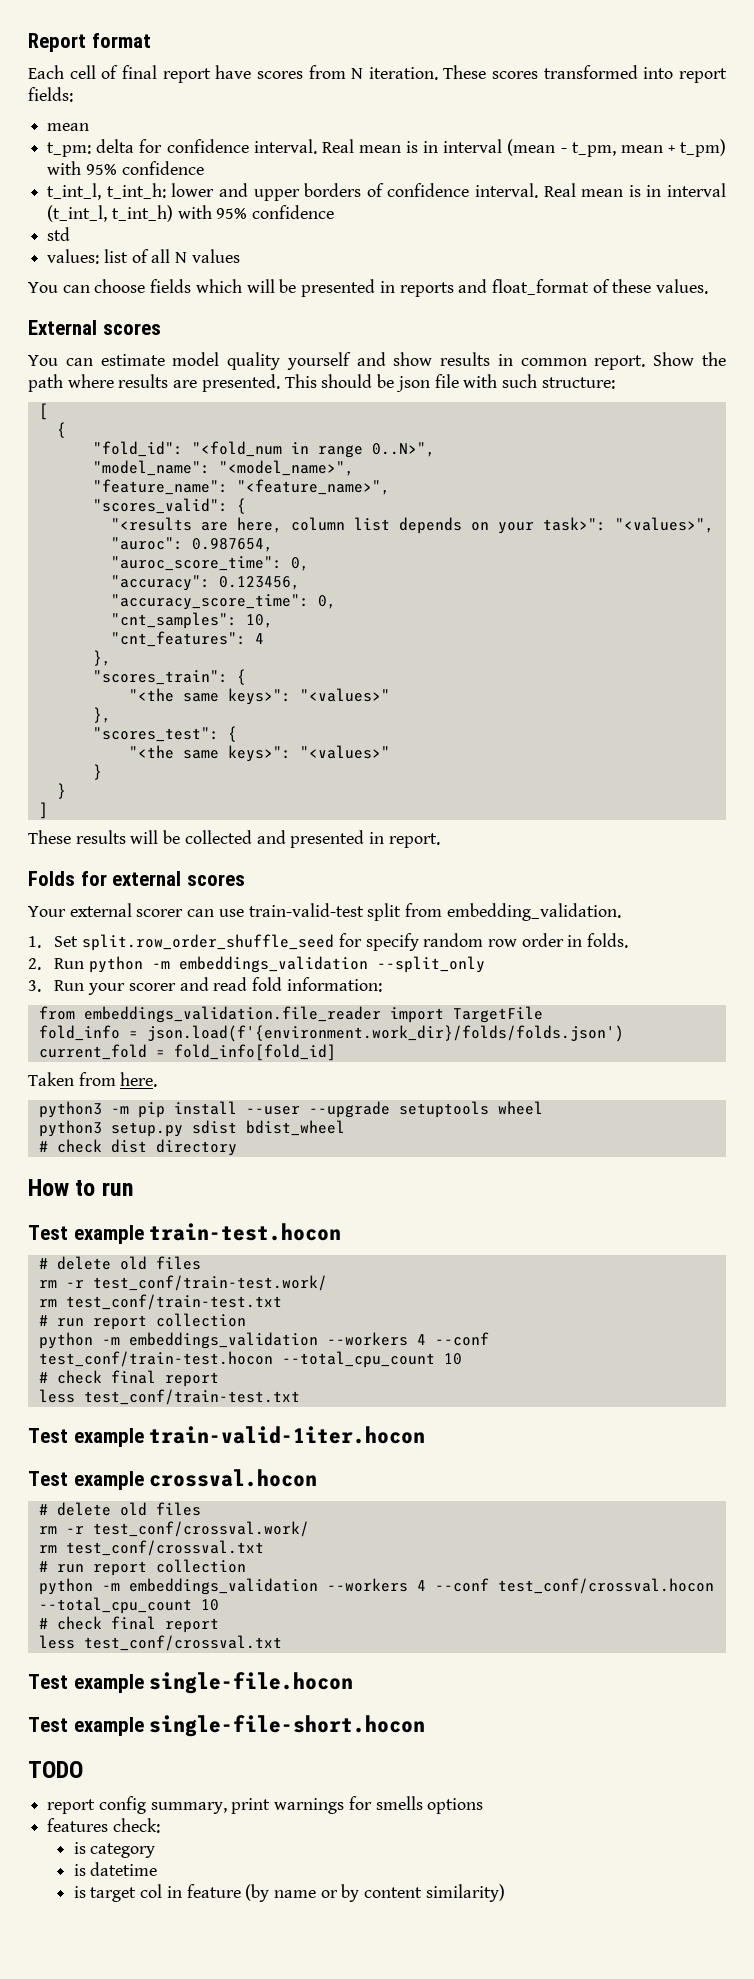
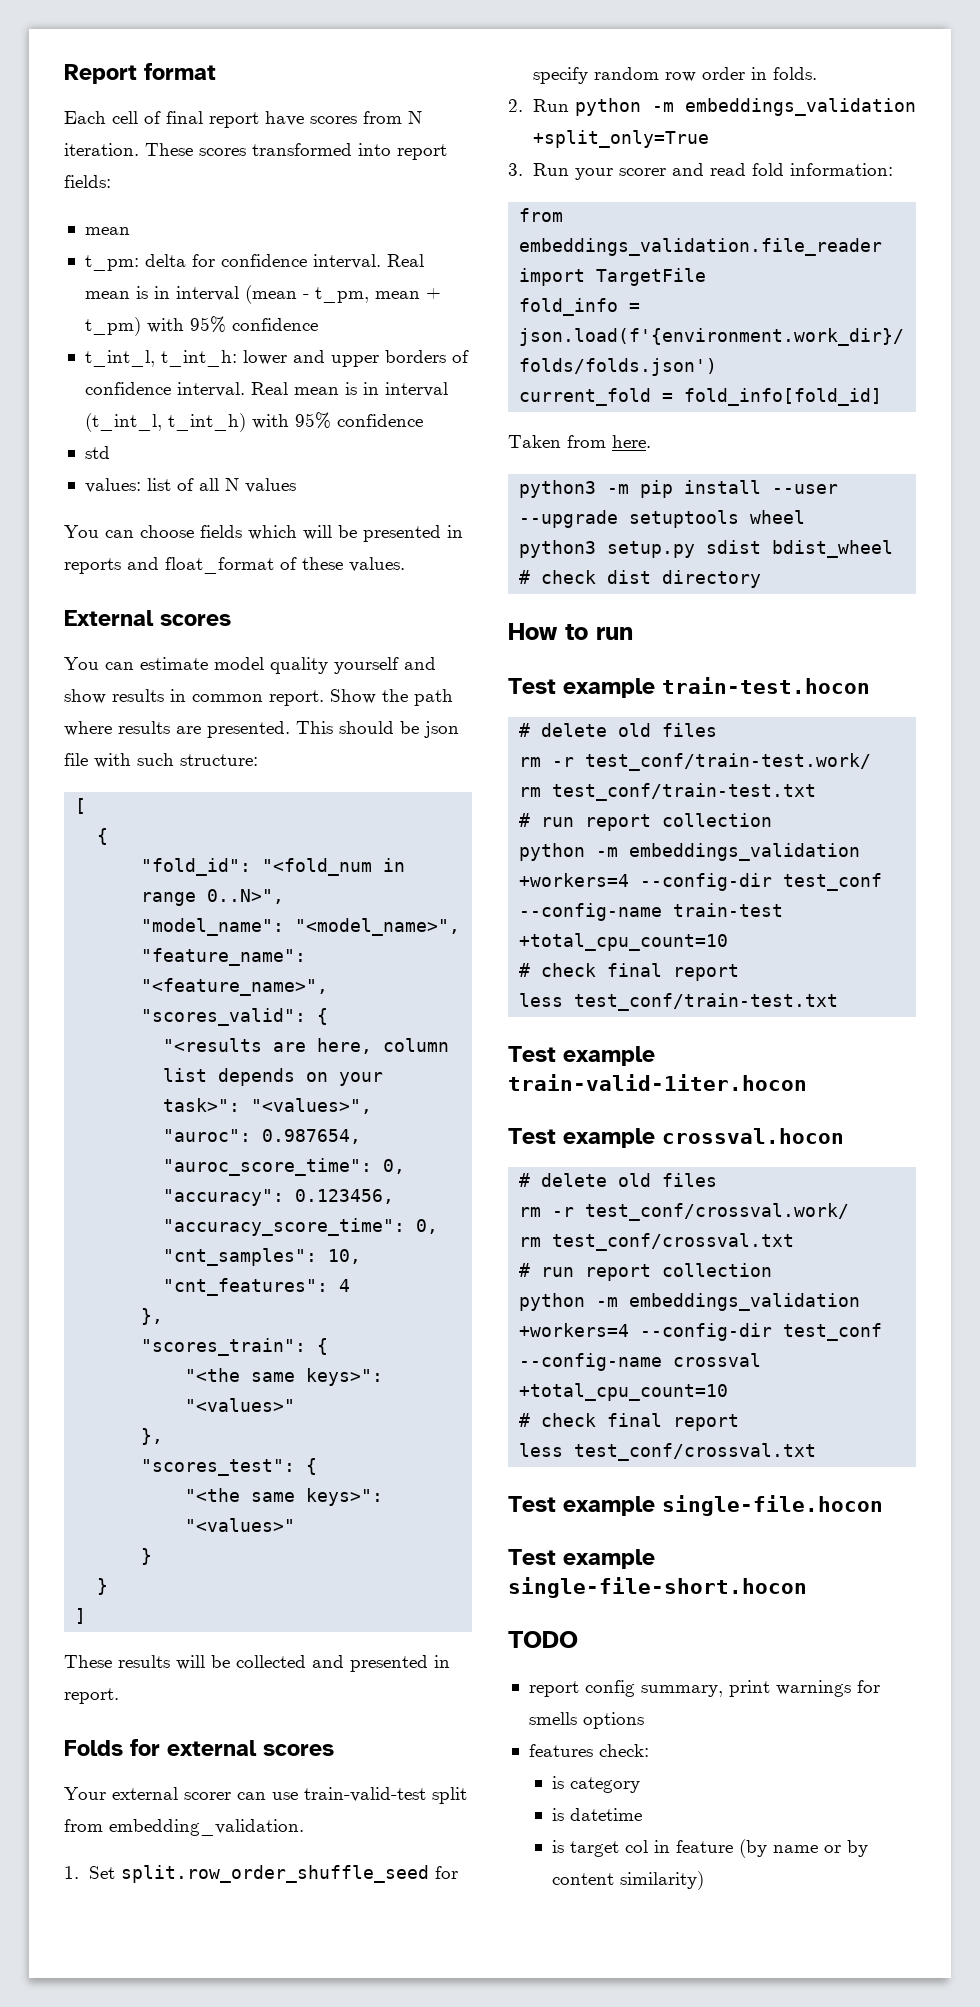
[377,956,486,973] --split_only -> [532,130,709,148] +split_only=True
[326,1332,489,1346] [38,1351,462,1368] --workers 4 --conf test_conf/train-test.hocon --total_cpu_count 10 -> [519,873,883,891] [519,903,784,921] [519,933,729,951] +workers=4 --config-dir test_conf --config-name train-test +total_cpu_count=10
[326,1578,714,1594] [38,1597,219,1614] --workers 4 --conf test_conf/crossval.hocon --total_cpu_count 10 -> [519,1323,883,1341] [519,1353,762,1371] [519,1383,729,1401] +workers=4 --config-dir test_conf --config-name crossval +total_cpu_count=10

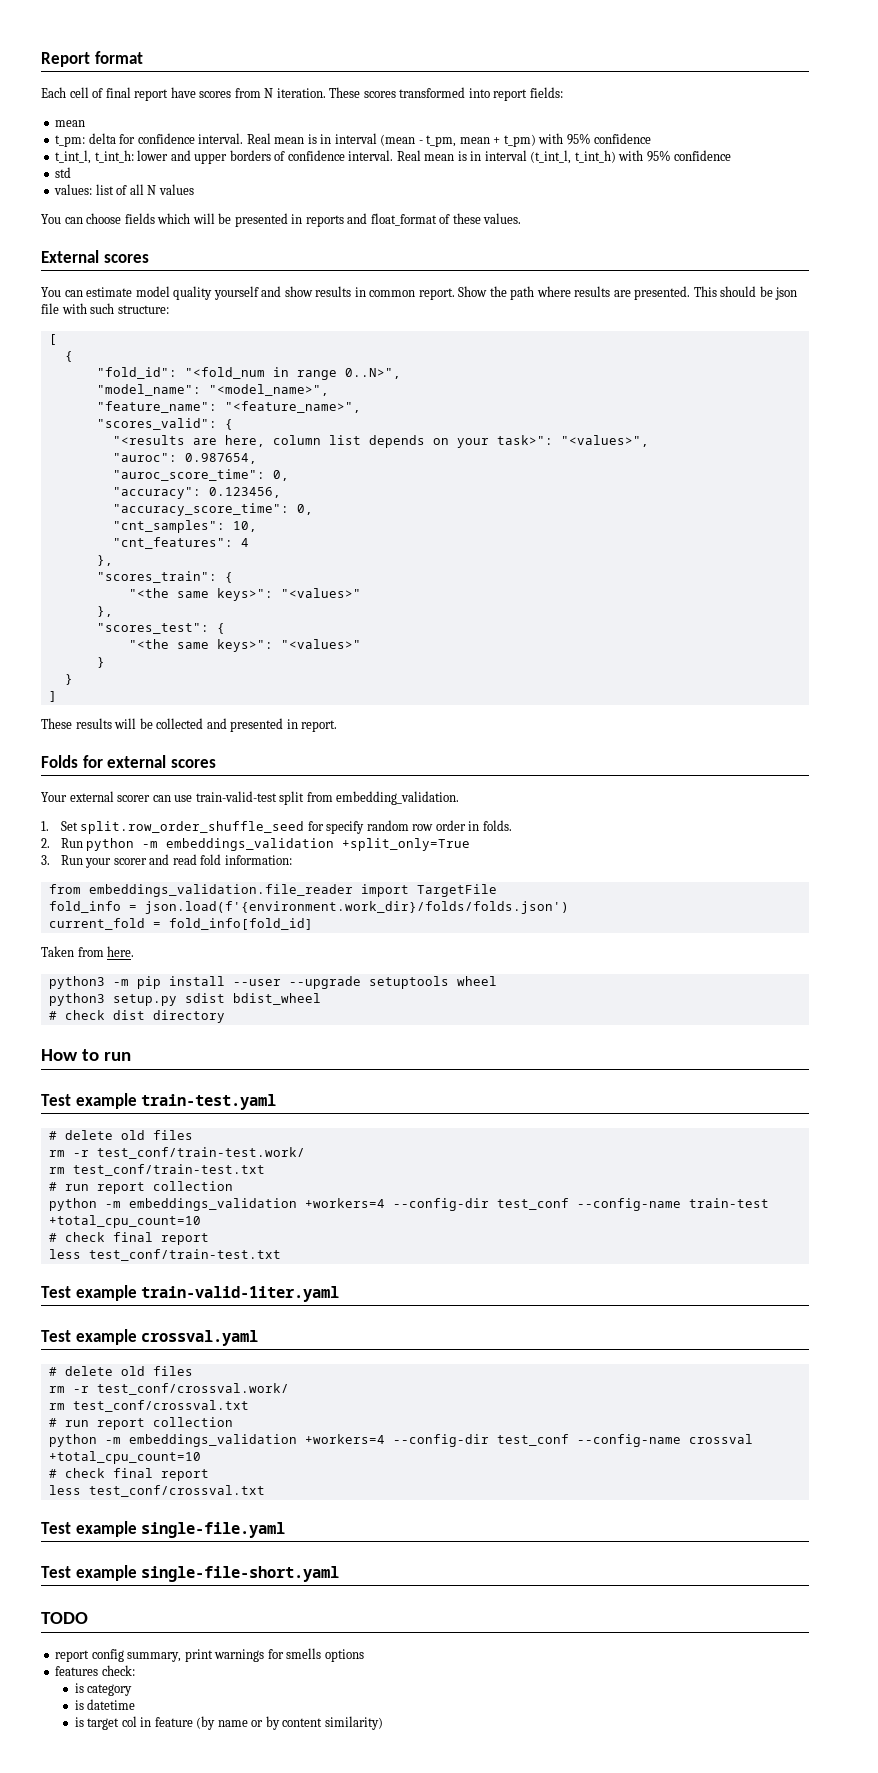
[662,677,870,694] train-test.hocon -> [141,1094,277,1110] train-test.yaml
[508,1074,807,1091] [508,1128,844,1148] train-valid-1iter.hocon // Test example crossval.hocon -> [141,1286,340,1302] [41,1329,259,1346] train-valid-1iter.yaml // Test example crossval.yaml
[662,1495,883,1516] [508,1549,655,1569] [508,1577,807,1598] single-file.hocon // Test example single-file-short.hocon -> [141,1522,286,1538] [41,1565,340,1582] single-file.yaml // Test example single-file-short.yaml

